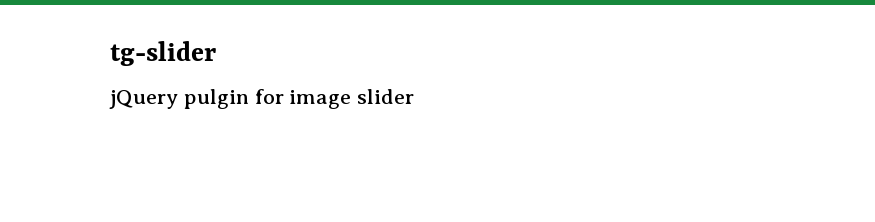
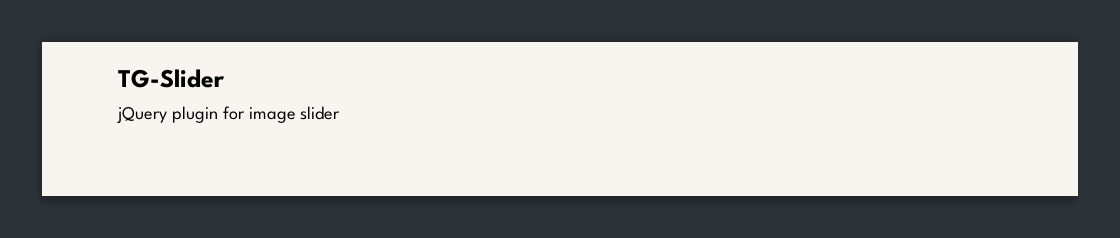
[110,41,216,66] tg-slider -> [118,69,225,88] TG-Slider
[183,89,249,109] pulgin -> [171,106,218,123] plugin

